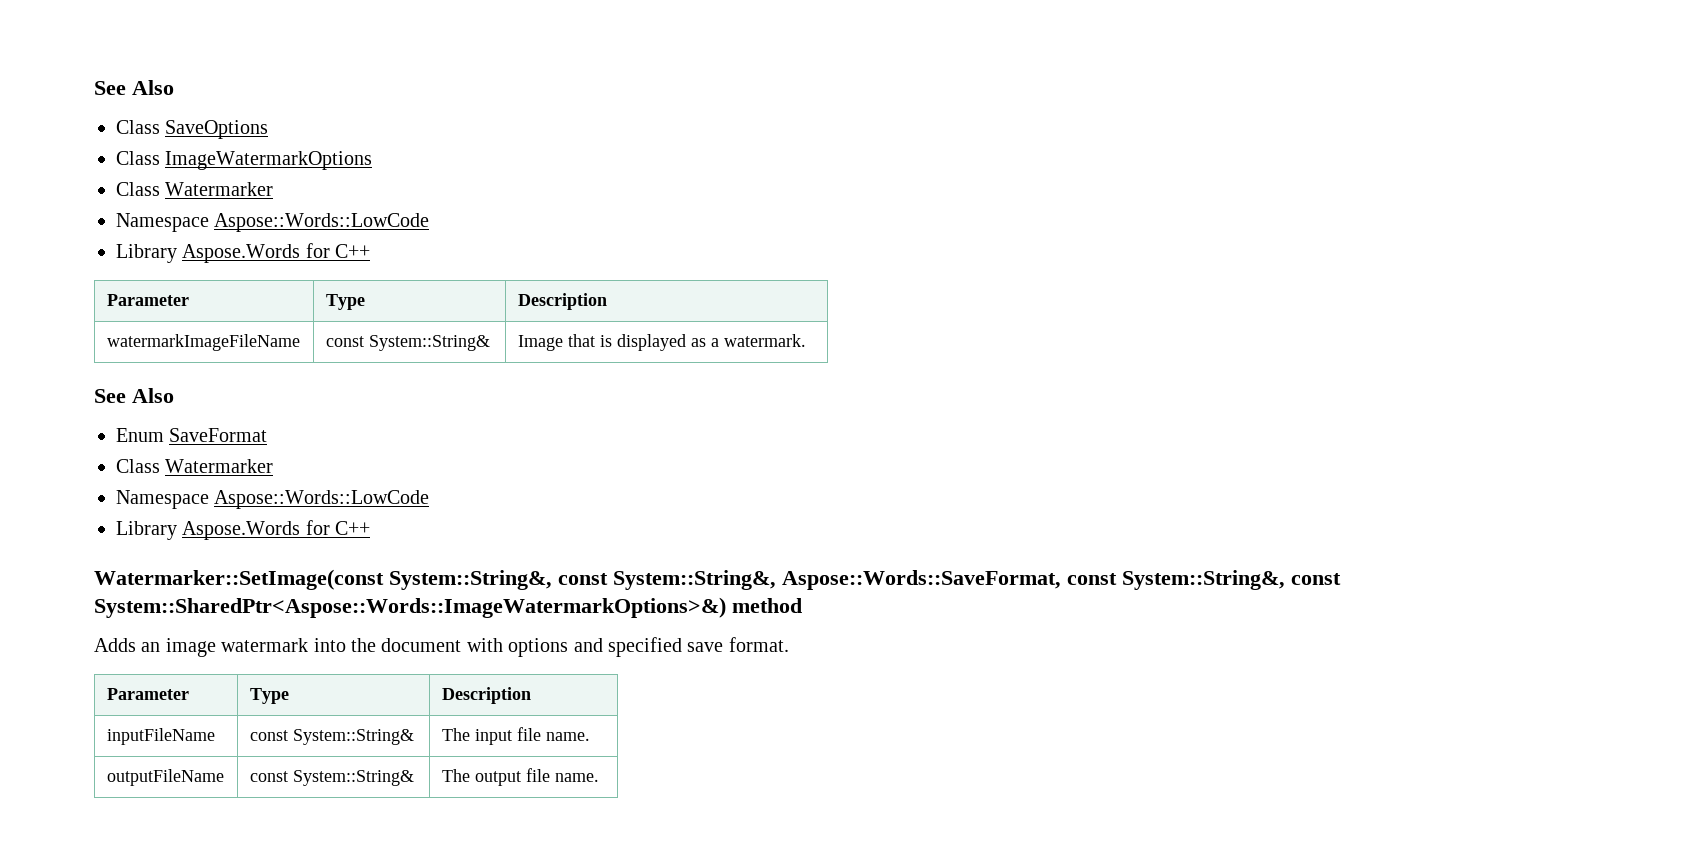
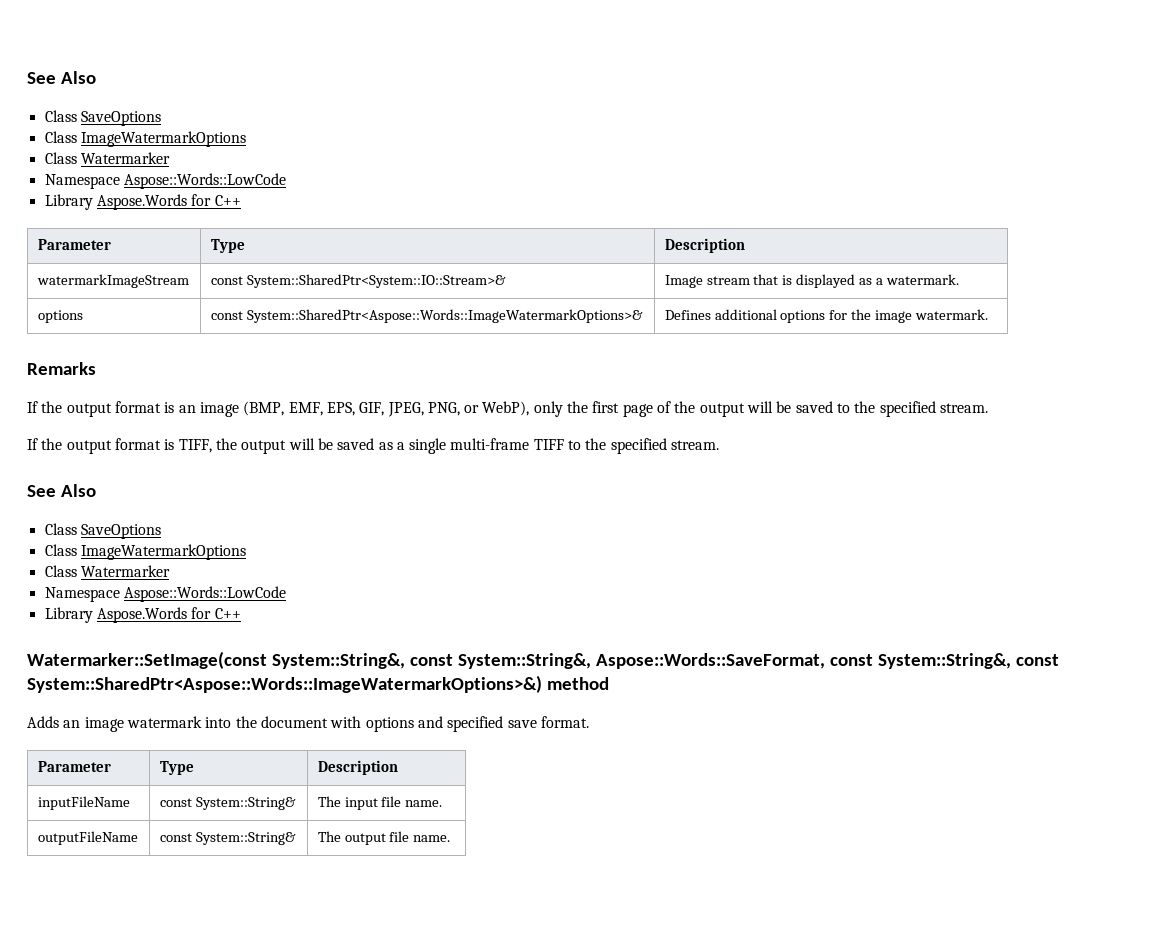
[106,334,300,351] [325,335,490,351] watermarkImageFileName | const System::String& -> [36,274,189,288] [210,274,506,288] watermarkImageStream | const System::SharedPtr<System::IO::Stream>&
(563, 343) none -> [706,276,750,285] stream
[94,388,174,403] [116,428,268,442] // See Also // Enum SaveFormat -> [37,310,83,323] [210,309,643,323] [664,309,989,323] [27,362,96,375] [27,401,988,417] [27,438,720,454] [27,484,96,497] [44,523,161,539] [44,544,246,560] // options | const System::SharedPtr<Aspose::Words::ImageWatermarkOptions>& | Defines additional options for the image watermark. // Remarks // If the output format is an image (BMP, EMF, EPS, GIF, JPEG, PNG, or WebP), only the first page of the output will be saved to the specified stream. // If the output format is TIFF, the output will be saved as a single multi-frame TIFF to the specified stream. // See Also // Class SaveOptions // Class ImageWatermarkOptions

